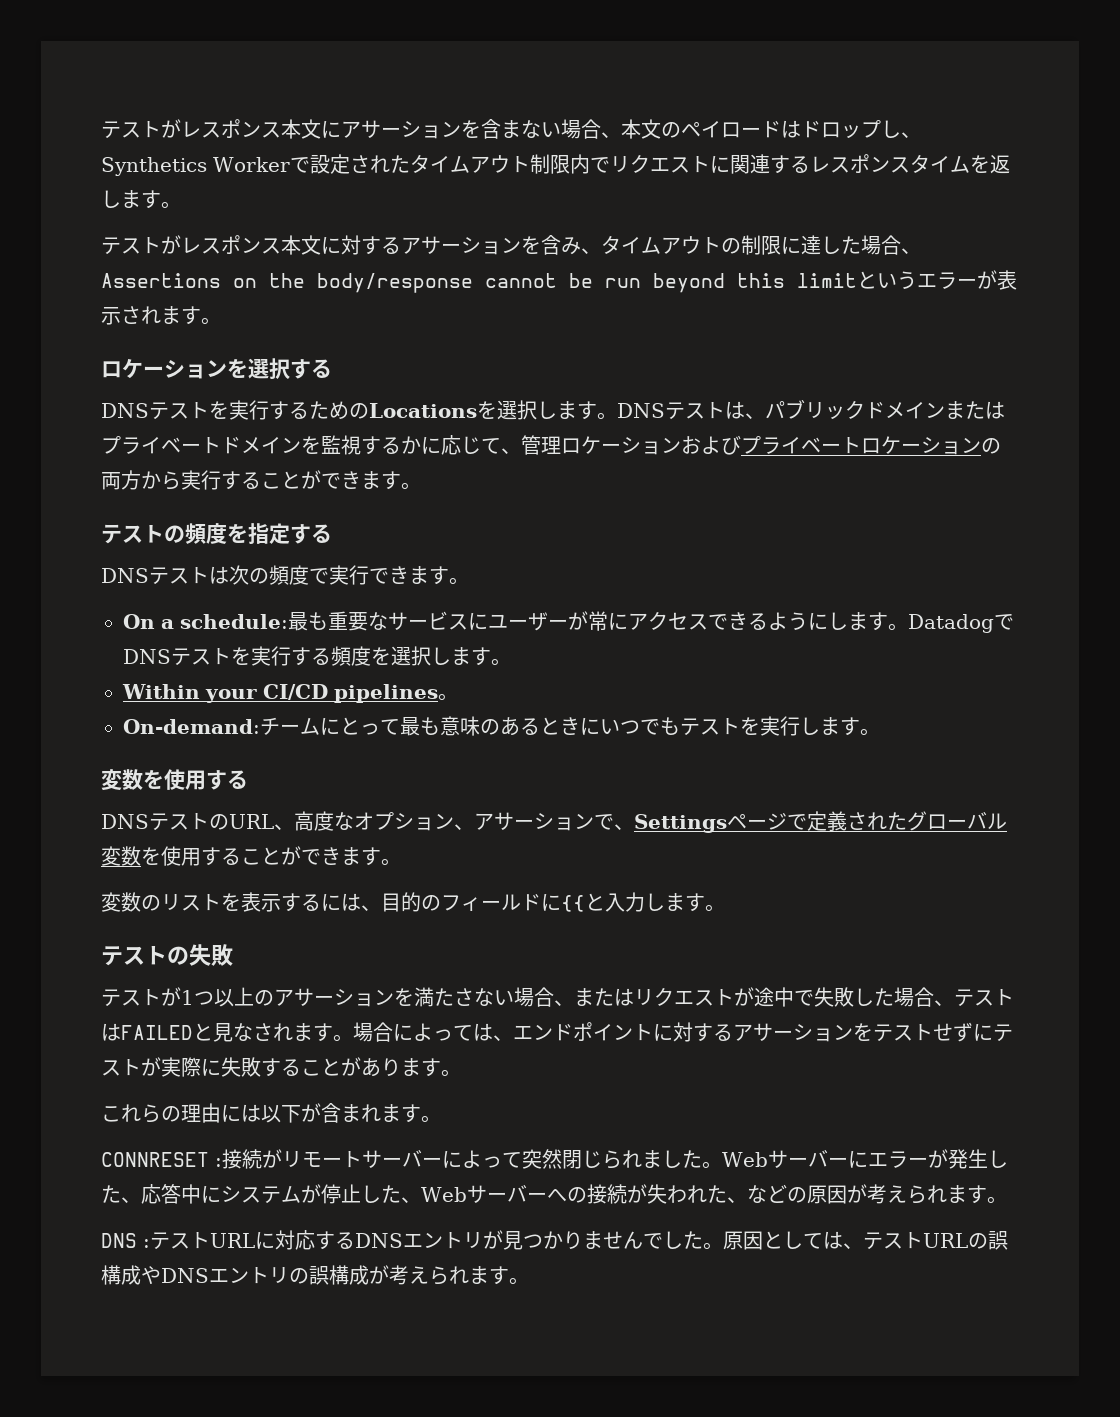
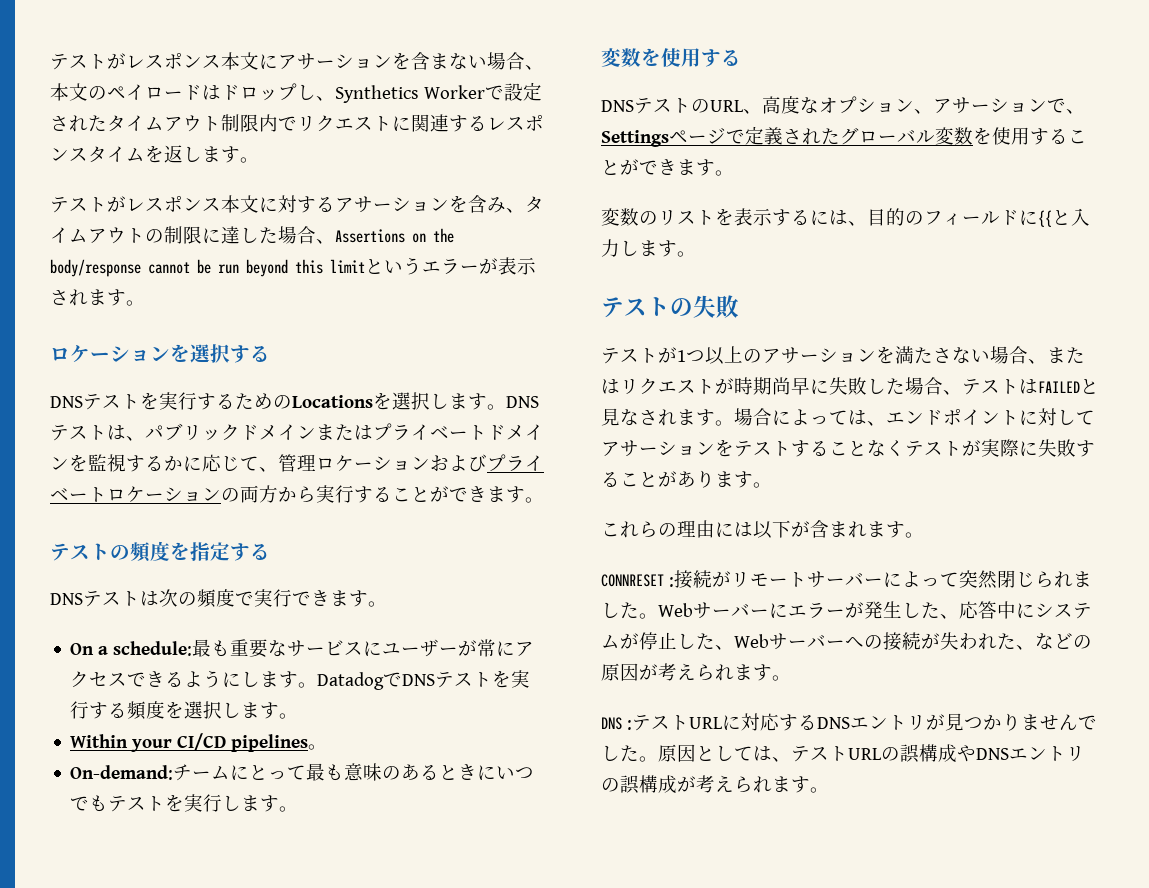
[754,987,814,1007] 途中で -> [734,377,829,395] 時期尚早に
[693,1023,733,1042] する -> [1057,409,1095,425] して
[933,1022,993,1042] せずに -> [791,440,905,457] することなく

